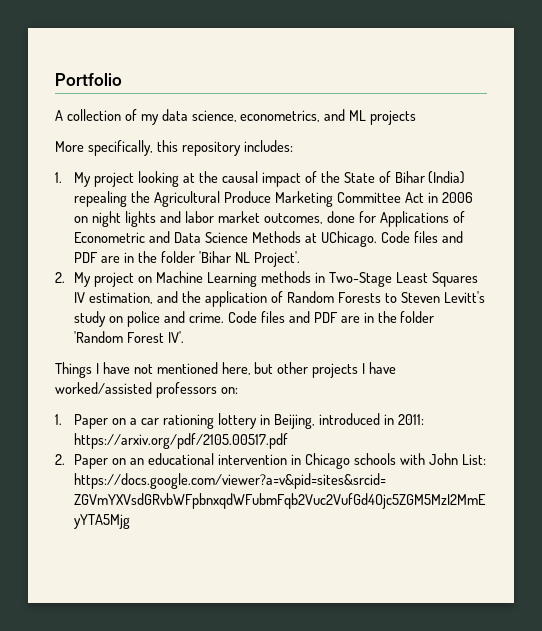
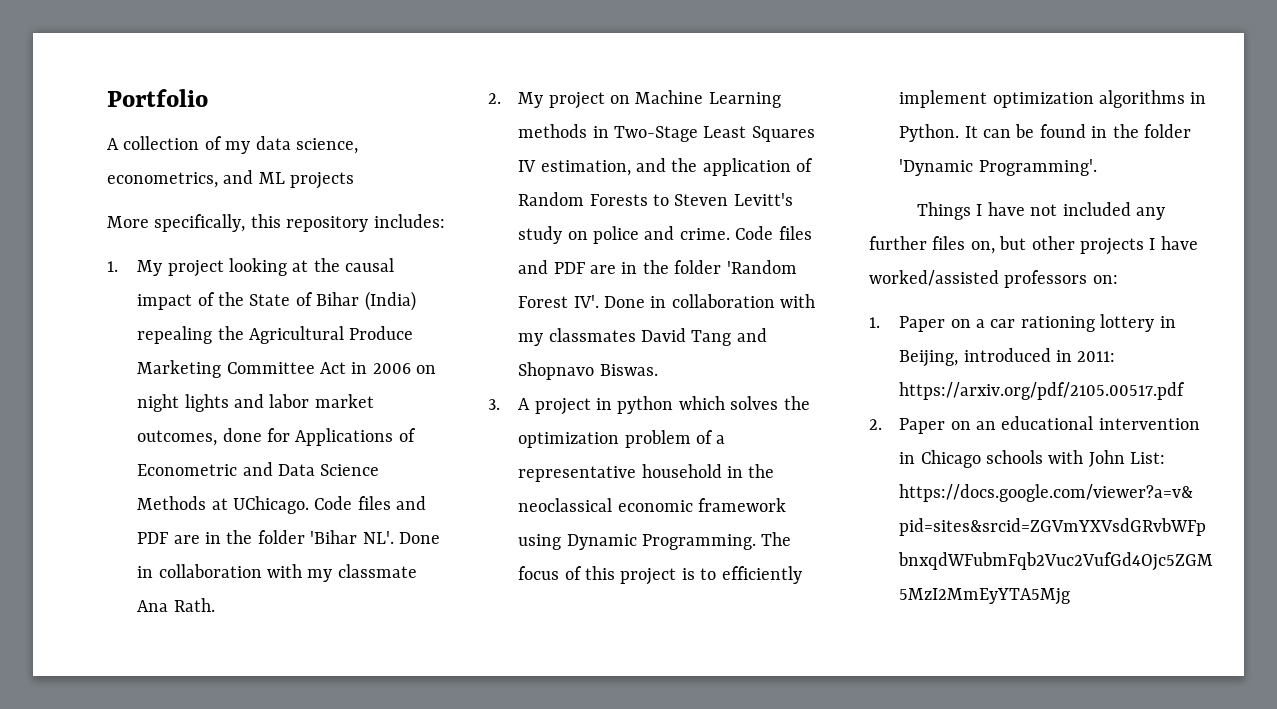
[234,251,300,267] NL Project'. -> [362,531,441,544] [137,564,417,582] [137,598,215,612] NL'. Done in collaboration with my classmate Ana Rath.
(185, 337) none -> [604,294,816,308] [518,328,767,346] [518,362,658,380] [488,396,810,415] [518,430,726,448] [518,464,775,482] [518,498,787,512] [518,532,792,550] [518,566,802,585] [899,90,1207,108] [899,124,1192,142] [899,159,1097,176] Done in collaboration with my classmates David Tang and Shopnavo Biswas. // 3. A project in python which solves the optimization problem of a representative household in the neoclassical economic framework using Dynamic Programming. The focus of this project is to efficiently implement optimization algorithms in Python. It can be found in the folder 'Dynamic Programming'.
[156,362,251,375] mentioned here, -> [1062,202,1165,220] [869,236,995,254] included any further files on,

